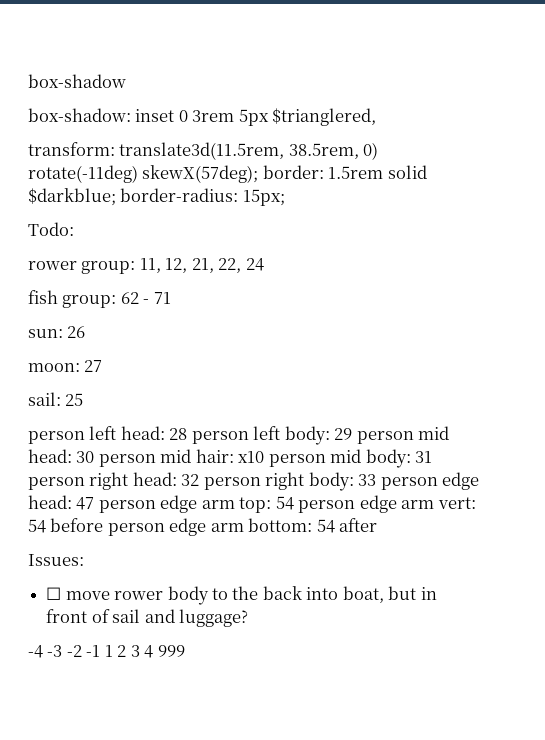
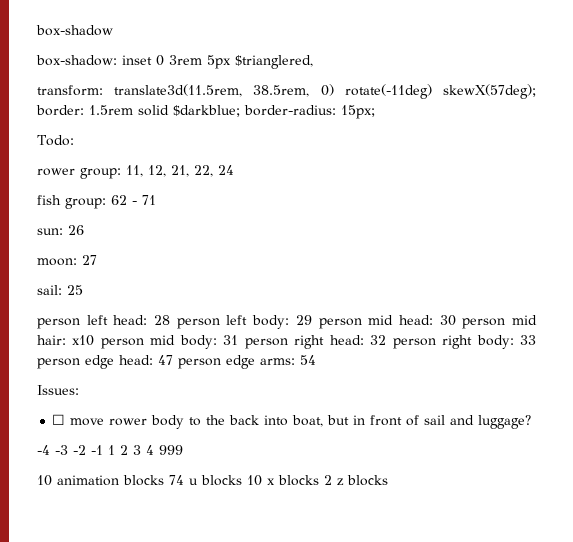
[201,495,476,513] [28,518,378,536] arm top: 54 person edge arm vert: 54 before person edge arm bottom: 54 after -> [260,355,316,365] arms: 54
(185, 651) none -> [37,475,388,486] // 10 animation blocks 74 u blocks 10 x blocks 2 z blocks

